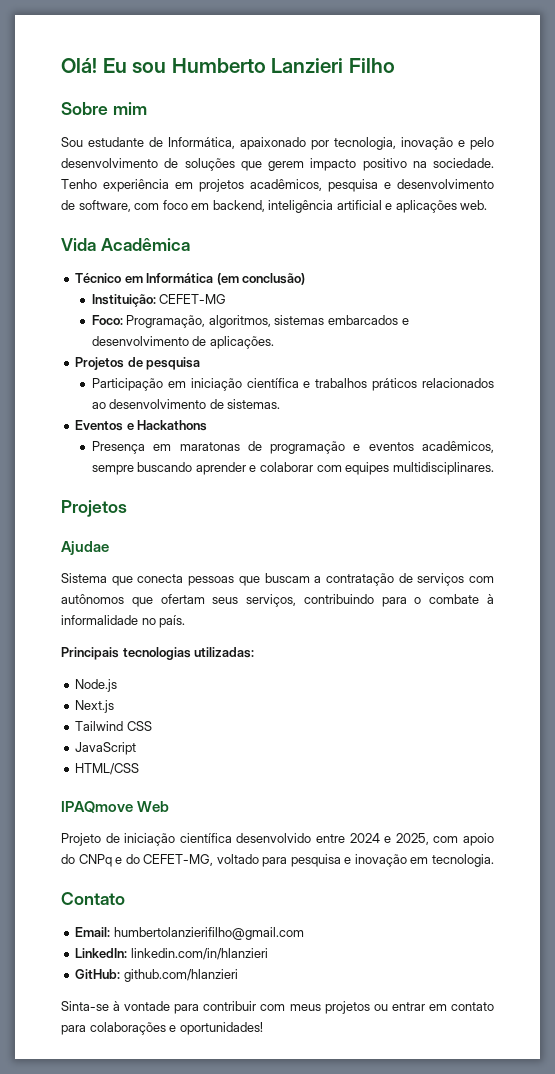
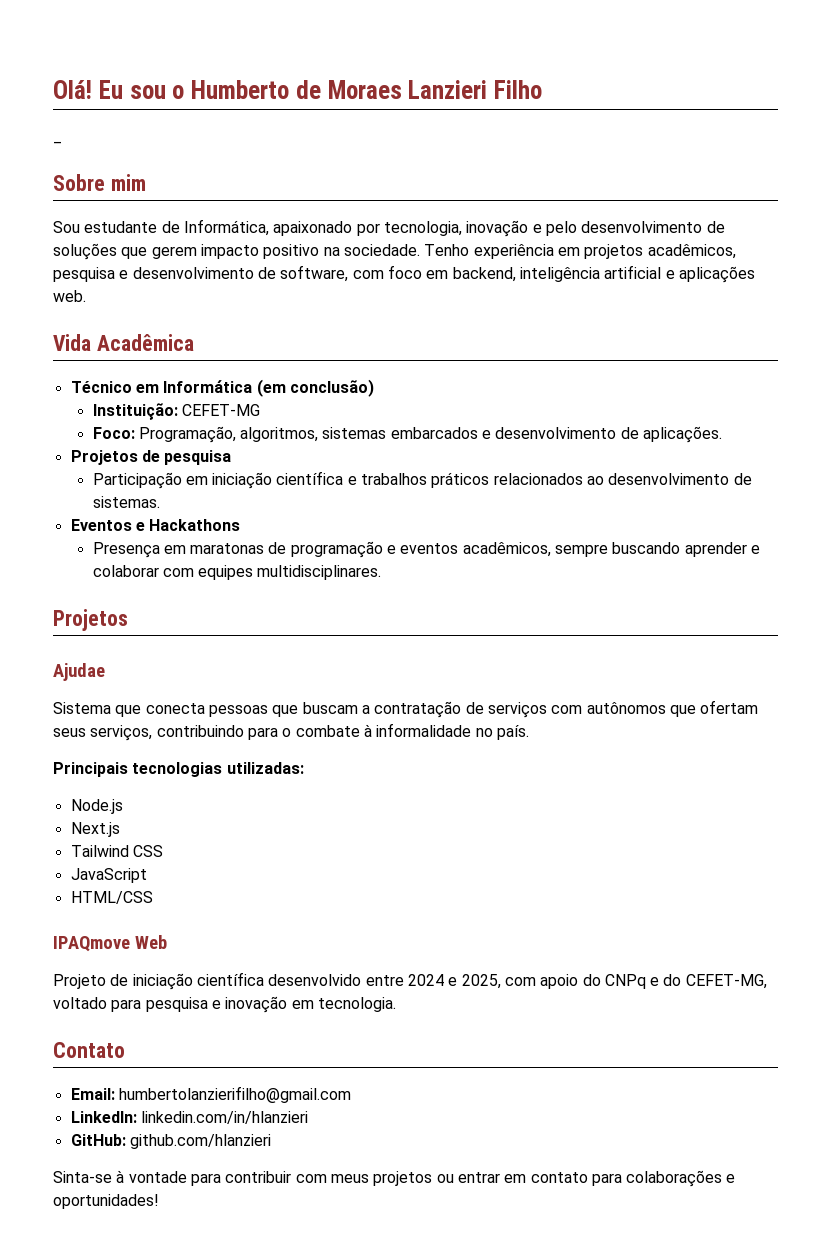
[171,58,266,73] Humberto -> [172,80,402,99] o Humberto de Moraes
(395, 65) none -> [53,141,62,144] // _

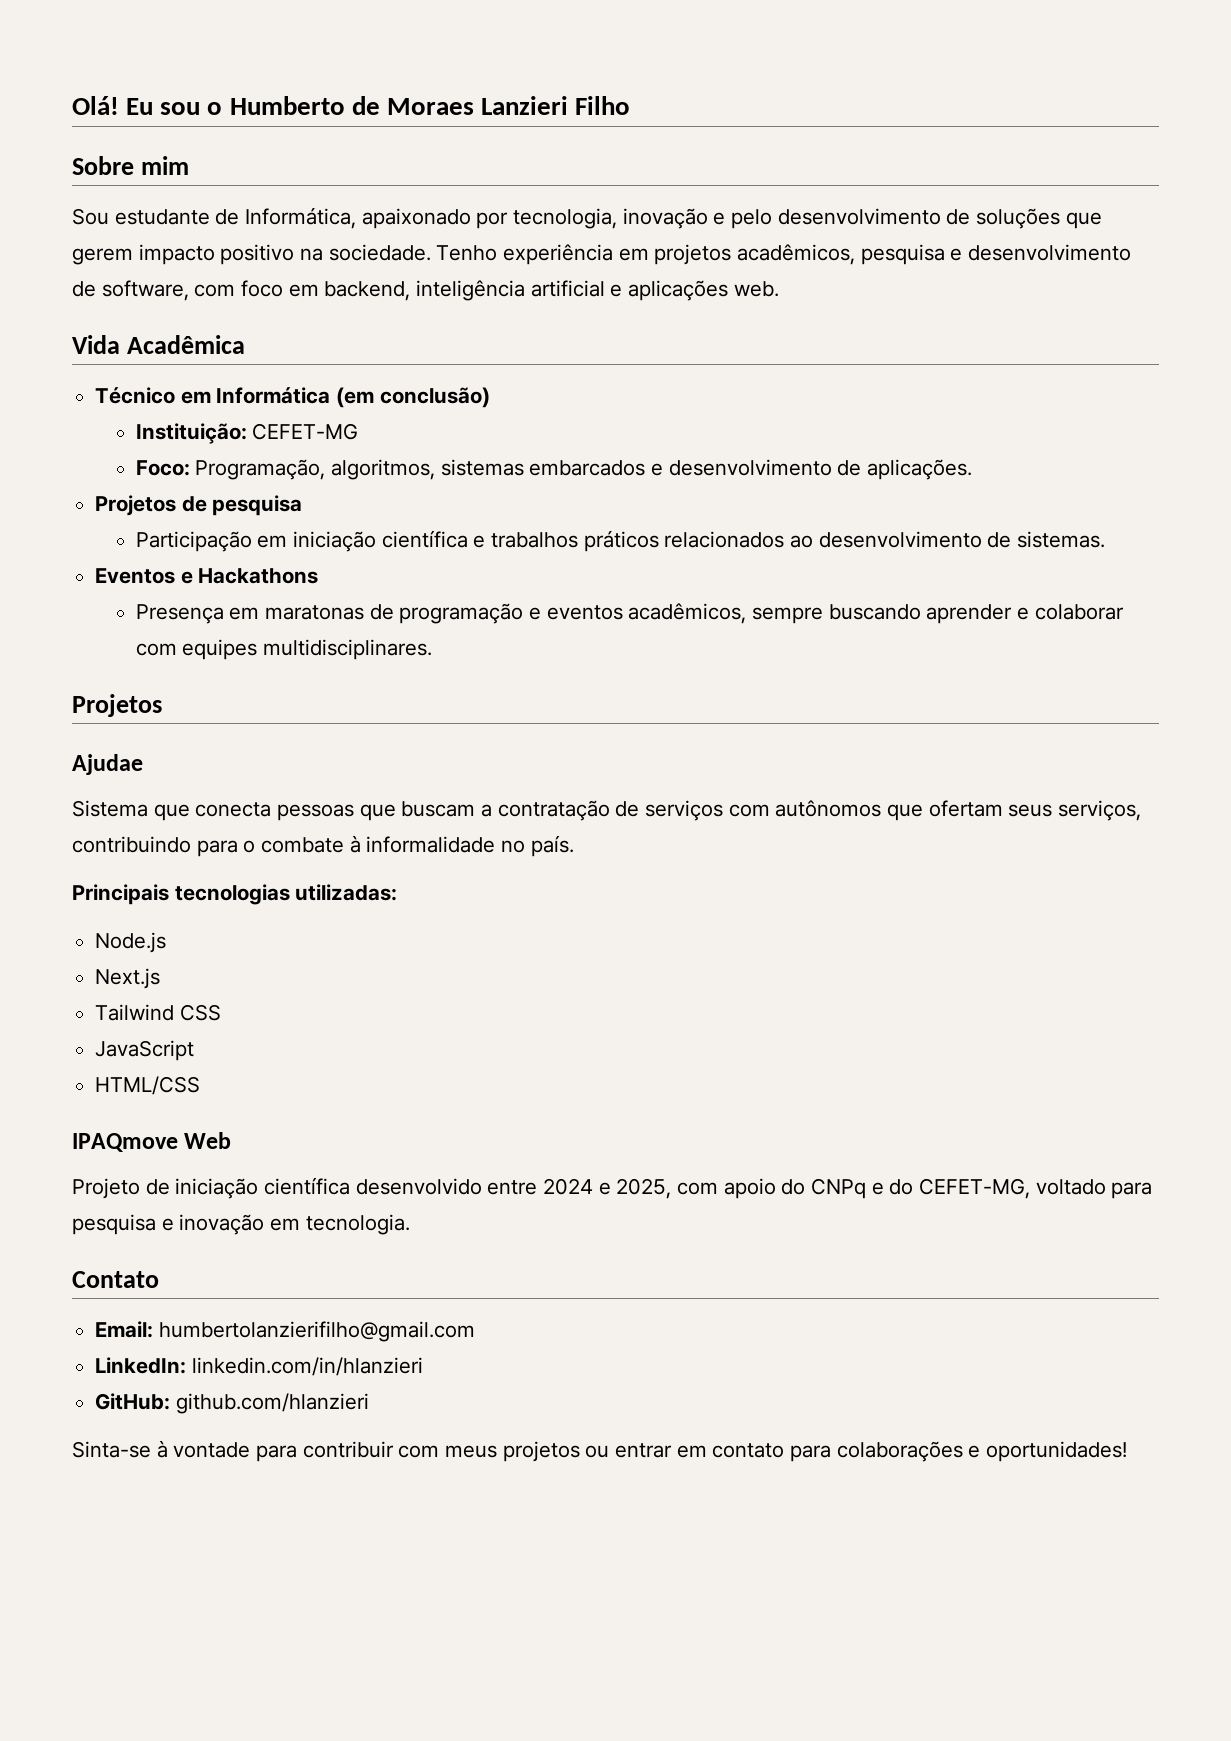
[53,141,62,144] // _ -> (631, 105) none

